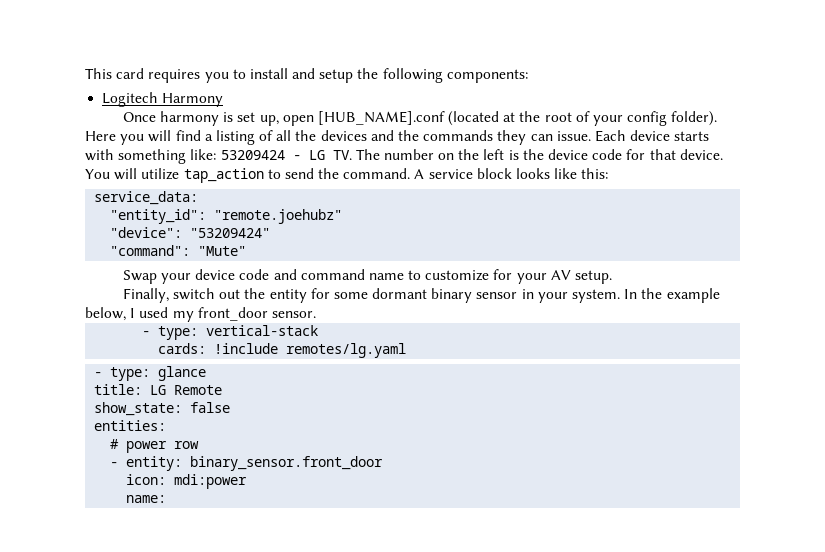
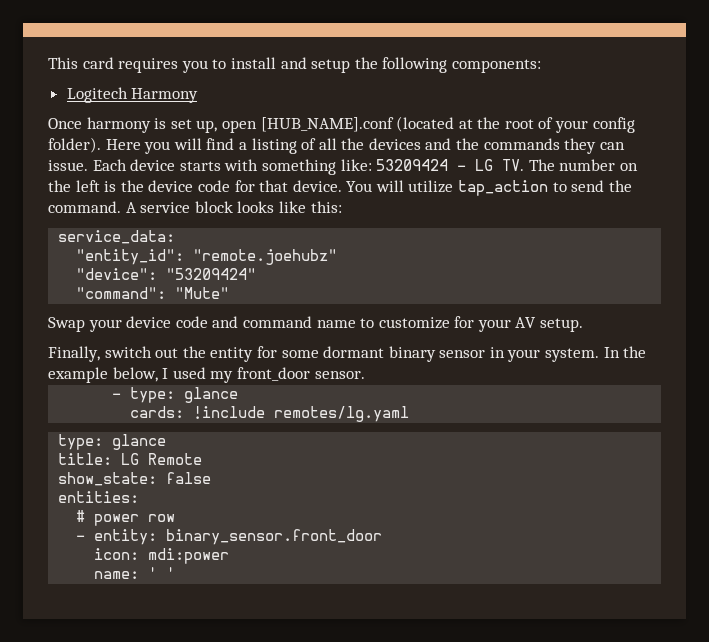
[206,325,319,336] vertical-stack -> [184,387,239,403] glance
[94,372,103,377] - -> (410, 414) none
(167, 499) none -> [148,567,176,579] ' '

